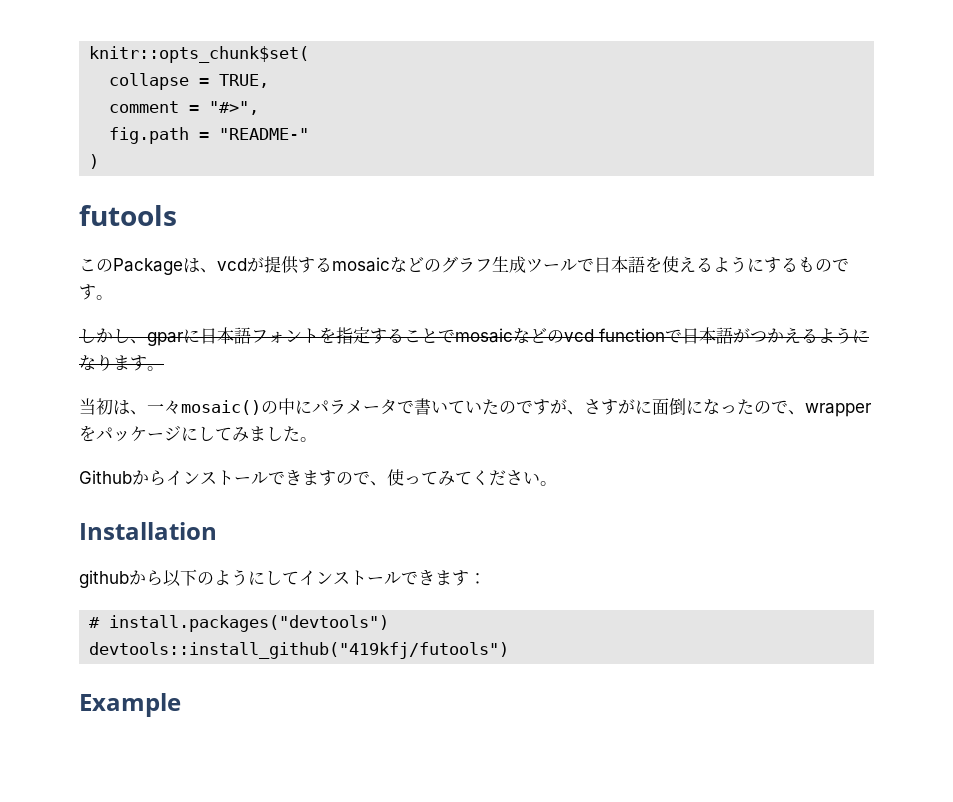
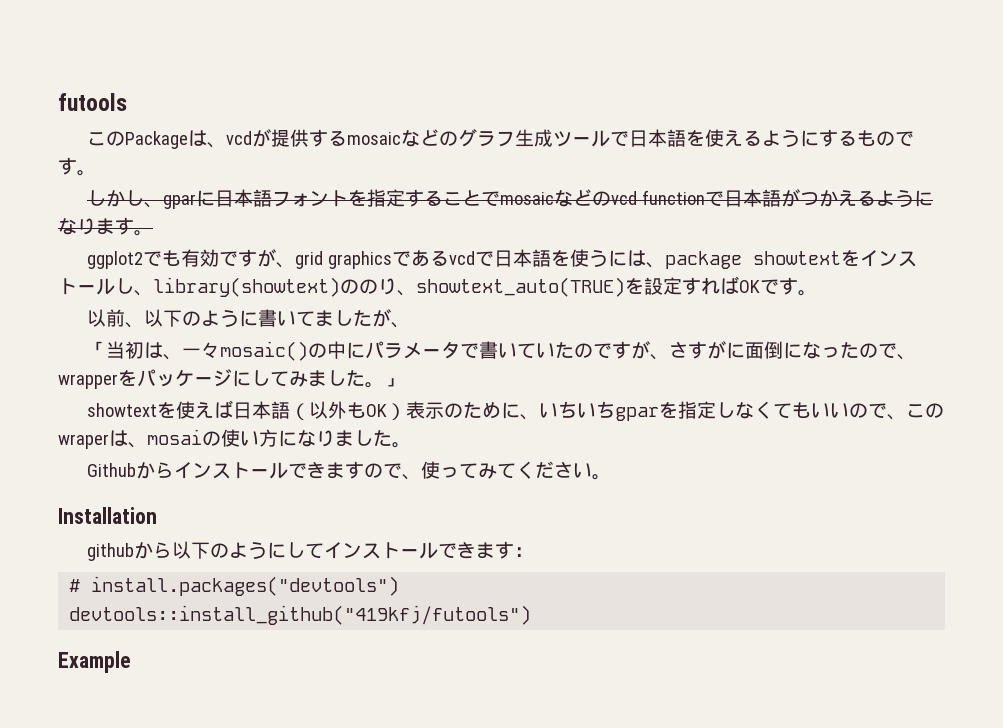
[89,46,310,63] [109,73,270,90] [109,101,260,115] [109,127,310,144] [89,154,100,169] knitr::opts_chunk$set( // collapse = TRUE, // comment = "#>", // fig.path = "README-" // ) // -> (58, 102) none
(164, 368) none -> [87,249,918,269] [58,276,817,297] [87,309,411,328] [87,341,107,357] ggplot2でも有効ですが、grid graphicsであるvcdで日本語を使うには、package showtextをインストールし、library(showtext)ののり、showtext_auto(TRUE)を設定すればOKです。 // 以前、以下のように書いてましたが、 // 「
(317, 439) none -> [384,378,403,387] [87,400,945,421] [58,429,411,449] 」 // showtextを使えば日本語（以外もOK）表示のために、いちいちgparを指定しなくてもいいので、このwraperは、mosaiの使い方になりました。

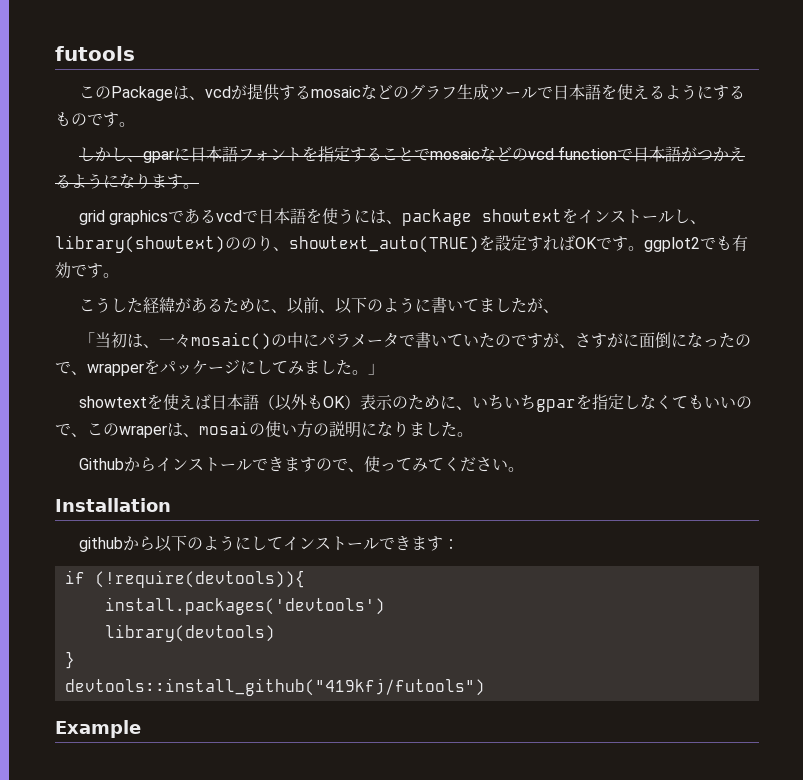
[87,249,296,269] ggplot2でも有効ですが、 -> (199, 186) none
(817, 293) // -> [644,235,748,252] [55,262,119,279] [78,297,287,313] ggplot2でも有効です。 // こうした経緯があるために、
(278, 438) none -> [313,421,361,438] の説明
[69,576,400,596] # install.packages("devtools") -> [64,570,305,588] [104,597,385,615] [104,624,275,642] [64,651,75,669] if (!require(devtools)){ // install.packages('devtools') // library(devtools) // }

